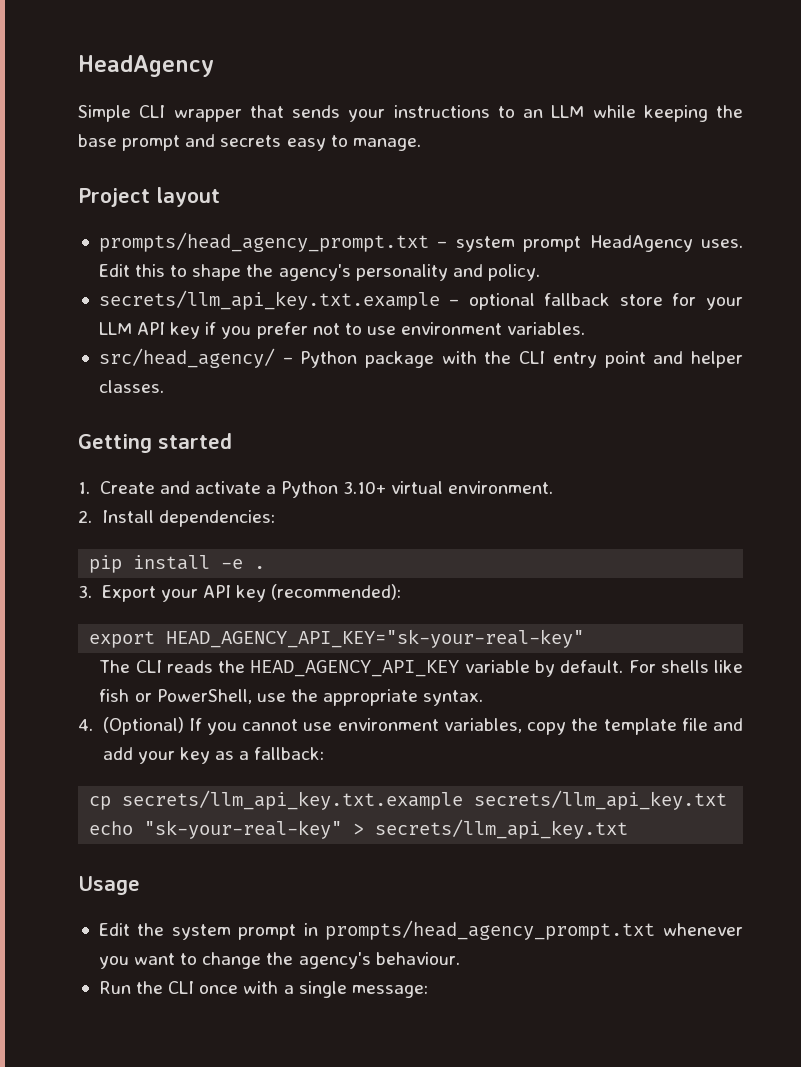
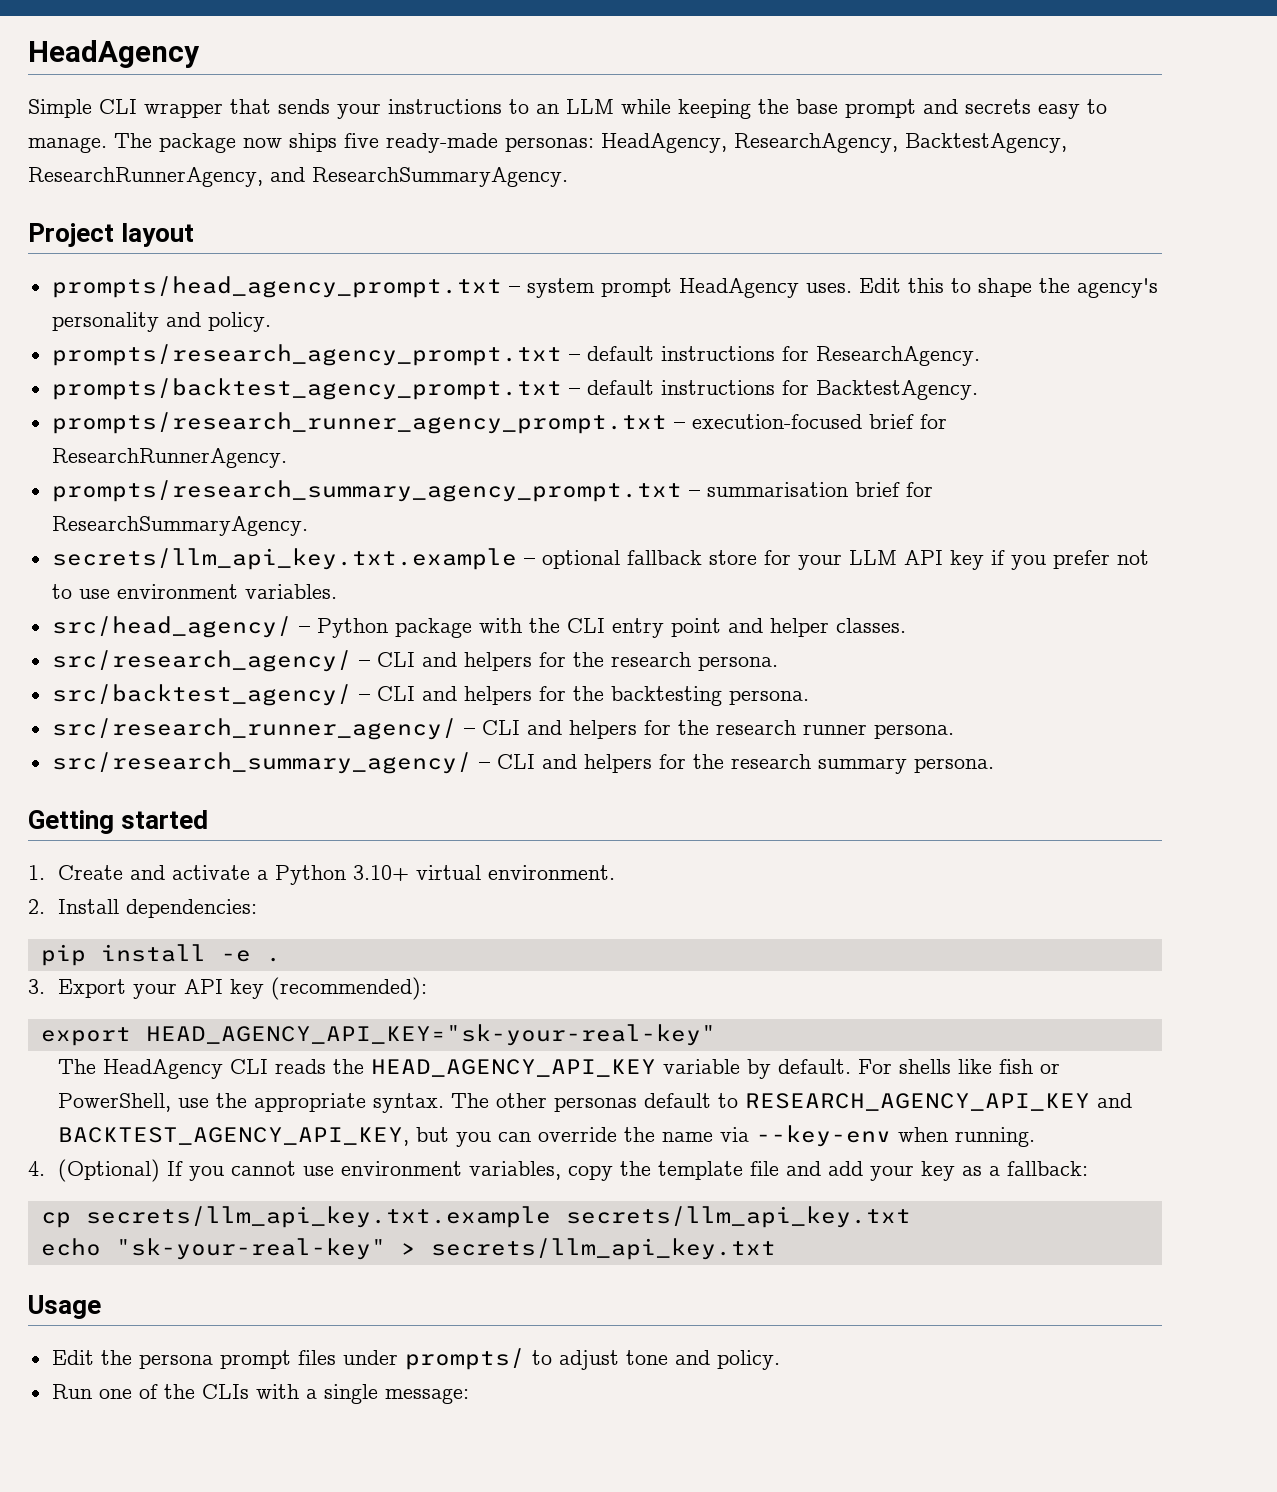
(421, 144) none -> [114,133,1067,153] [28,167,568,187] The package now ships five ready-made personas: HeadAgency, ResearchAgency, BacktestAgency, ResearchRunnerAgency, and ResearchSummaryAgency.
(540, 272) none -> [51,344,980,366] [51,378,978,400] [51,412,947,434] [51,448,287,468] [51,480,933,502] [51,516,308,536] // prompts/research_agency_prompt.txt – default instructions for ResearchAgency. // prompts/backtest_agency_prompt.txt – default instructions for BacktestAgency. // prompts/research_runner_agency_prompt.txt – execution-focused brief for ResearchRunnerAgency. // prompts/research_summary_agency_prompt.txt – summarisation brief for ResearchSummaryAgency.
(164, 386) none -> [51,650,778,672] [51,684,809,706] [51,718,954,740] [51,752,994,774] // src/research_agency/ – CLI and helpers for the research persona. // src/backtest_agency/ – CLI and helpers for the backtesting persona. // src/research_runner_agency/ – CLI and helpers for the research runner persona. // src/research_summary_agency/ – CLI and helpers for the research summary persona.
(131, 666) none -> [103,1059,224,1079] HeadAgency
(484, 698) none -> [451,1093,1133,1112] [58,1125,1036,1147] The other personas default to RESEARCH_AGENCY_API_KEY and BACKTEST_AGENCY_API_KEY, but you can override the name via --key-env when running.
[171,920,743,940] [98,952,460,969] [98,981,239,994] system prompt in prompts/head_agency_prompt.txt whenever you want to change the agency's behaviour. // Run the CLI once -> [138,1348,780,1370] [51,1384,249,1399] persona prompt files under prompts/ to adjust tone and policy. // Run one of the CLIs

